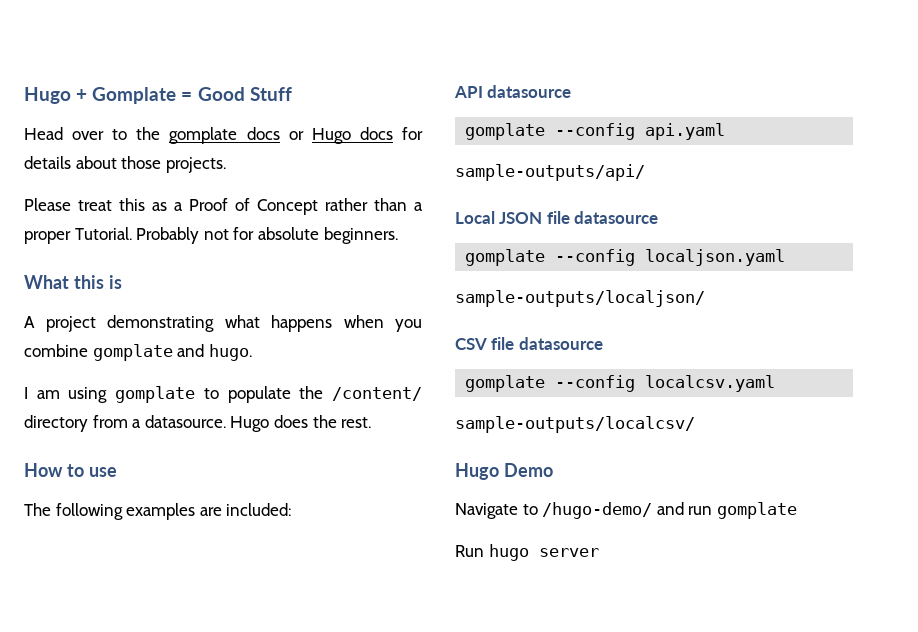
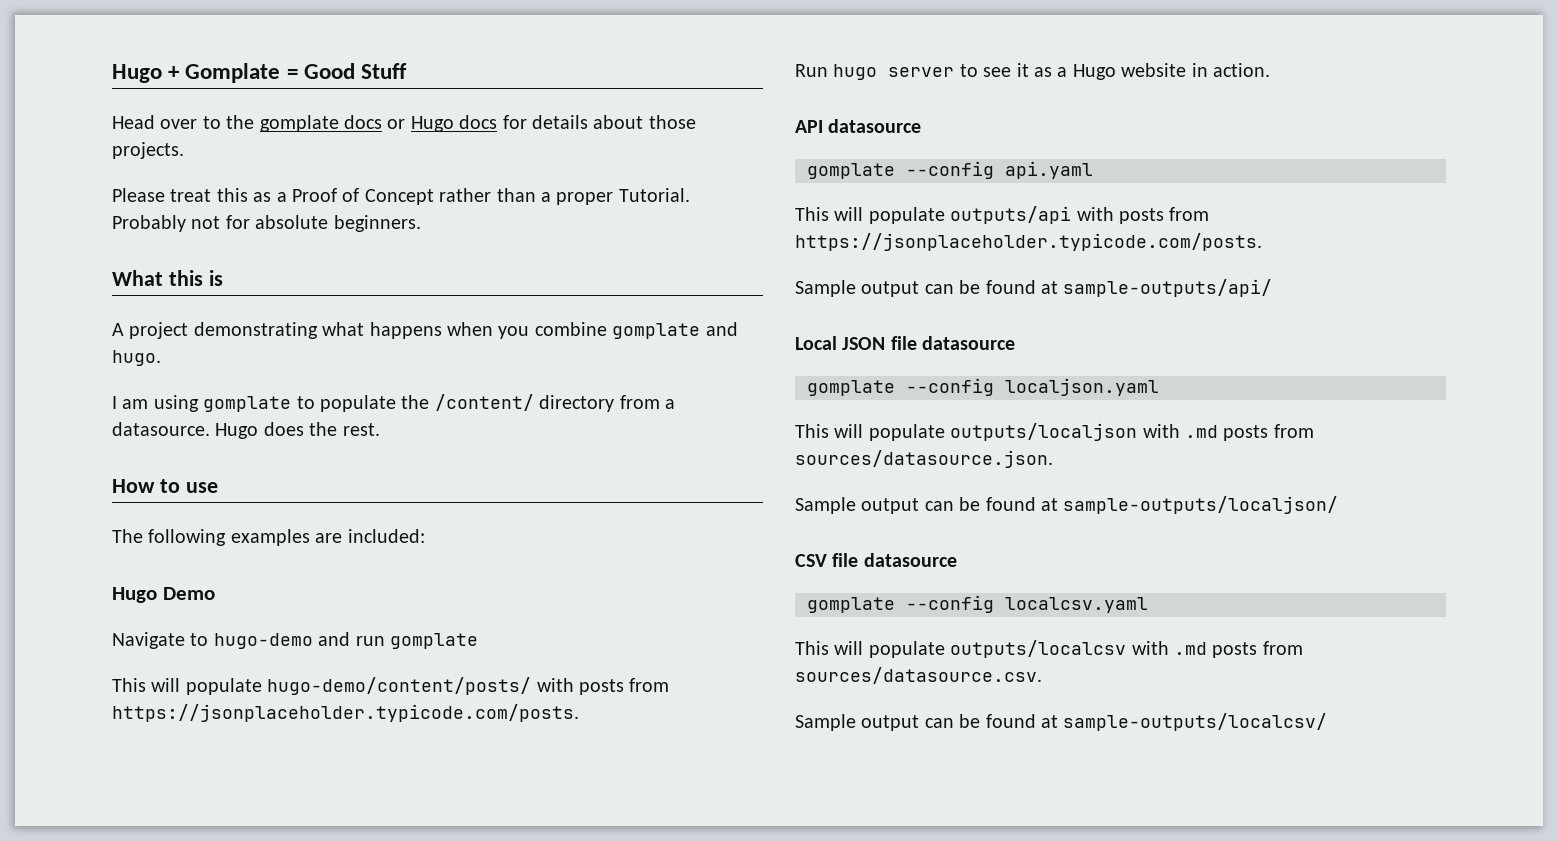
(292, 509) none -> [112,587,215,603] [112,632,478,649] [112,677,670,695] [112,704,579,722] [795,63,1270,80] // Hugo Demo // Navigate to hugo-demo and run gomplate // This will populate hugo-demo/content/posts/ with posts from https://jsonplaceholder.typicode.com/posts. // Run hugo server to see it as a Hugo website in action.
(726, 131) none -> [795,206,1210,224] [795,233,1262,251] [795,280,1058,297] This will populate outputs/api with posts from https://jsonplaceholder.typicode.com/posts. // Sample output can be found at
(786, 257) none -> [795,423,1314,441] [795,450,1053,468] [795,497,1058,514] This will populate outputs/localjson with .md posts from sources/datasource.json. // Sample output can be found at
[455,416,695,433] [455,463,553,480] [455,502,797,519] [455,544,599,561] sample-outputs/localcsv/ // Hugo Demo // Navigate to /hugo-demo/ and run gomplate // Run hugo server -> [795,640,1303,658] [795,667,1042,684] [795,713,1328,731] This will populate outputs/localcsv with .md posts from sources/datasource.csv. // Sample output can be found at sample-outputs/localcsv/

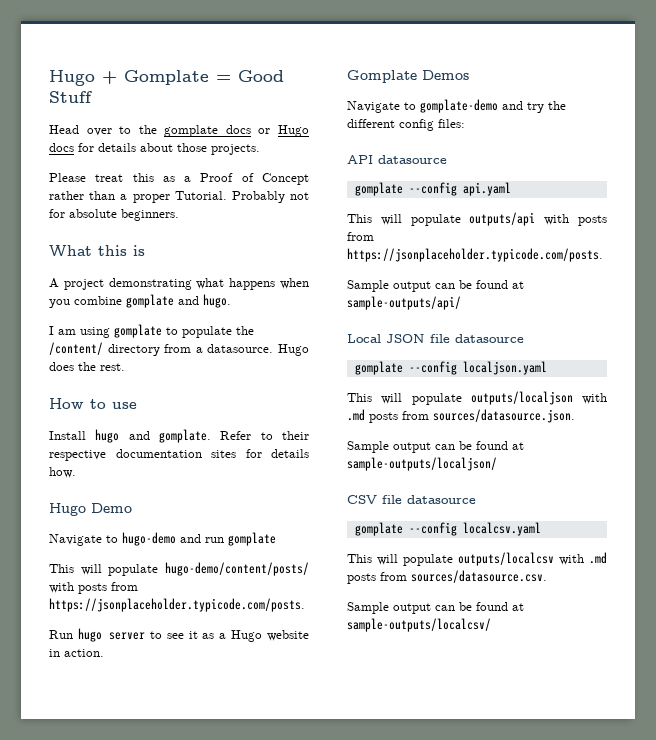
[112,529,425,546] The following examples are included: -> [49,429,309,443] [49,449,309,461] [49,467,76,478] Install hugo and gomplate. Refer to their respective documentation sites for details how.
(1270, 70) none -> [347,70,469,83] [347,99,566,113] [347,119,465,131] // Gomplate Demos // Navigate to gomplate-demo and try the different config files:

